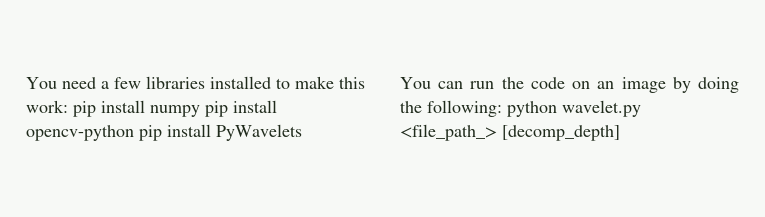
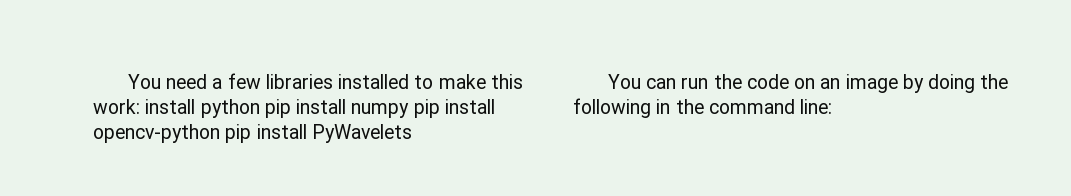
(68, 106) none -> [145,99,260,118] install python
[427,100,641,117] [400,124,620,141] following: python wavelet.py <file_path_> [decomp_depth] -> [573,98,833,118] following in the command line:

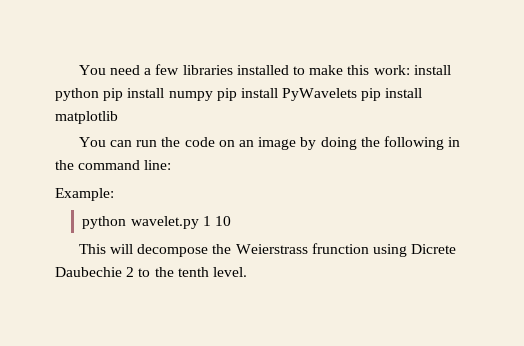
[93,124,412,143] opencv-python pip install PyWavelets -> [282,88,423,101] [55,111,118,124] PyWavelets pip install matplotlib
(833, 106) none -> [55,188,114,201] [82,216,231,229] [78,243,457,257] [55,267,247,277] // Example: // python wavelet.py 1 10 // This will decompose the Weierstrass frunction using Dicrete Daubechie 2 to the tenth level.

